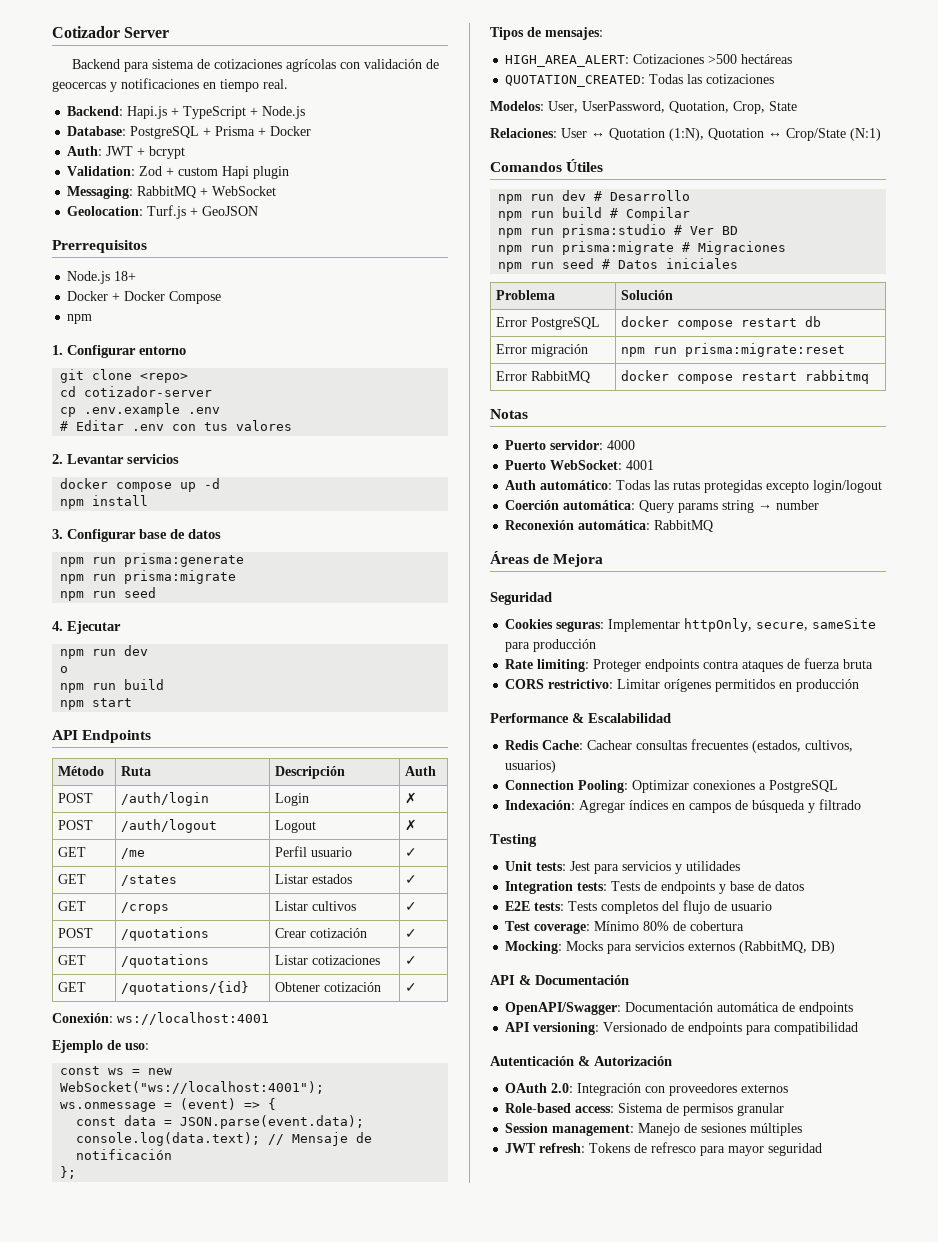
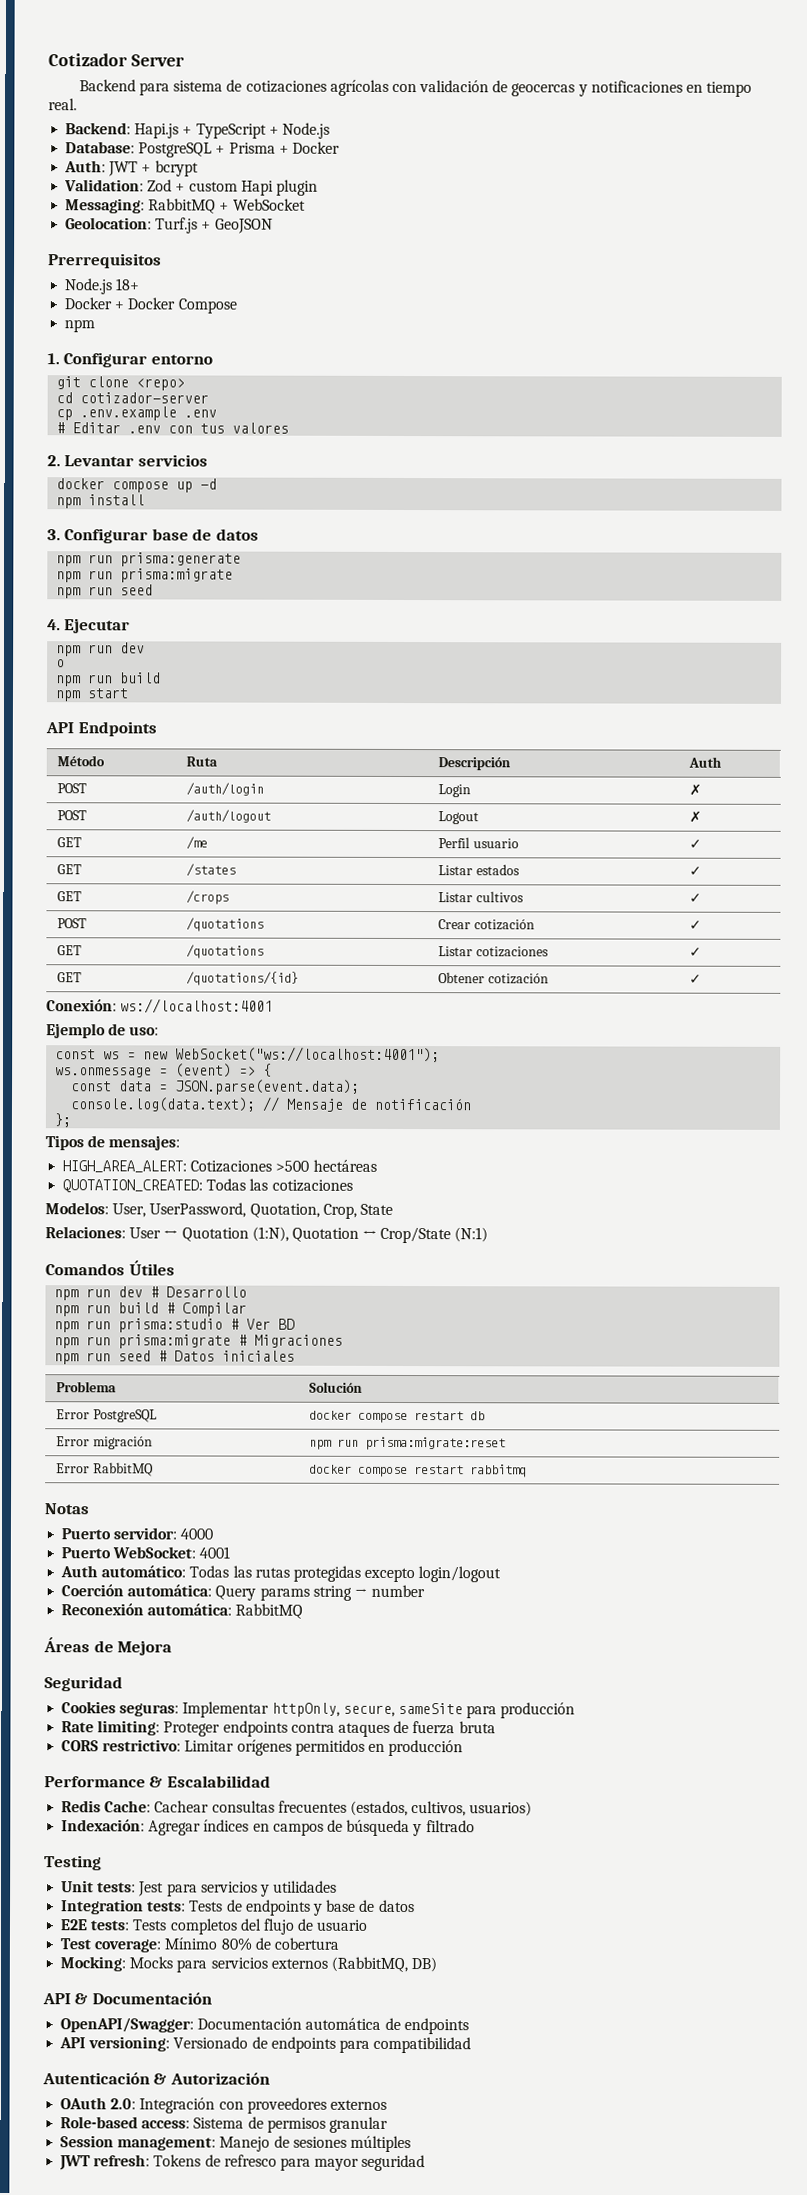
[505,780,839,793] // Connection Pooling: Optimizar conexiones a PostgreSQL -> (533, 1809) none

